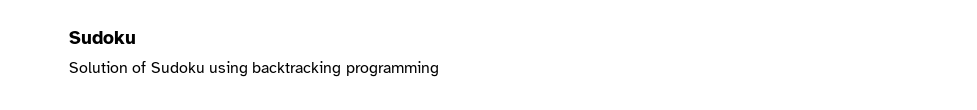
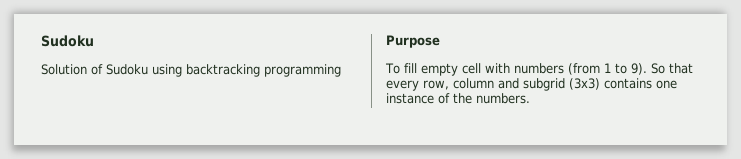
(439, 69) none -> [386,35,440,48] [385,63,693,76] [386,78,677,91] [386,93,530,104] // Purpose // To fill empty cell with numbers (from 1 to 9). So that every row, column and subgrid (3x3) contains one instance of the numbers.

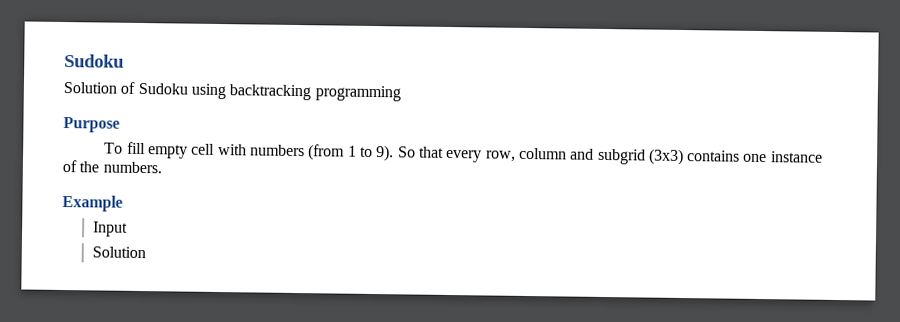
(530, 98) none -> [62,194,123,212] [92,221,129,237] [92,246,147,259] // Example // Input // Solution

